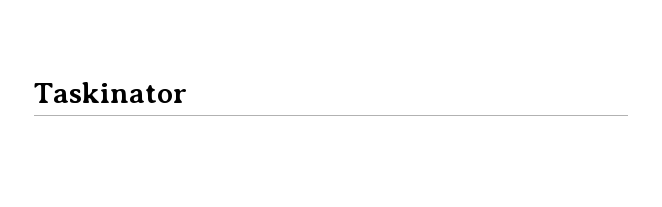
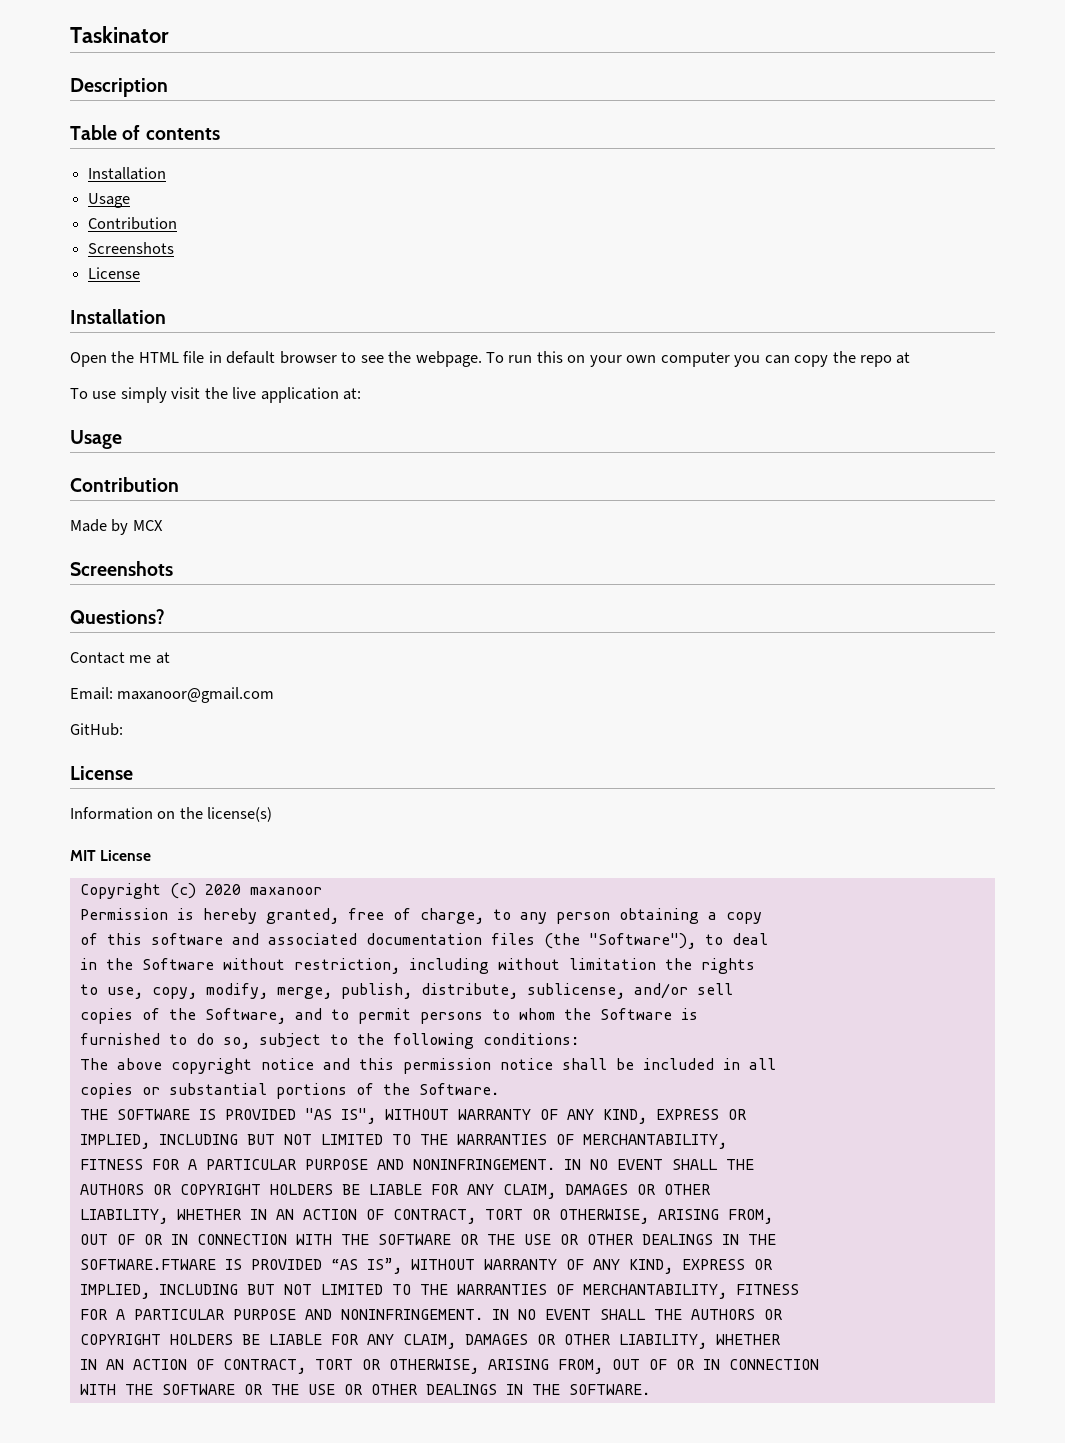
(187, 92) none -> [70,78,168,97] [70,125,220,140] [88,167,167,180] [88,193,131,208] [88,217,178,230] [88,242,175,254] [88,267,141,279] [70,309,166,324] [70,351,911,367] [70,387,362,403] [70,430,122,449] [70,477,179,492] [70,519,163,535] [70,561,173,576] [70,609,165,624] [70,652,170,664] [70,687,275,703] [70,723,123,736] [70,766,133,780] [70,807,273,822] [70,850,152,861] [79,883,322,899] [79,908,762,924] [79,933,768,949] [79,958,755,974] [79,983,733,999] [79,1008,698,1024] [79,1033,579,1049] [79,1058,776,1074] [79,1083,499,1099] [79,1108,746,1124] [79,1134,727,1149] [79,1159,754,1170] [79,1184,710,1199] [79,1209,773,1224] [79,1234,776,1245] [79,1258,772,1274] [79,1284,799,1299] [79,1309,782,1320] [79,1334,780,1349] [79,1359,819,1374] [79,1384,650,1395] // Description // Table of contents // Installation // Usage // Contribution // Screenshots // License // Installation // Open the HTML file in default browser to see the webpage. To run this on your own computer you can copy the repo at // To use simply visit the live application at: // Usage // Contribution // Made by MCX // Screenshots // Questions? // Contact me at // Email: maxanoor@gmail.com // GitHub: // License // Information on the license(s) // MIT License // Copyright (c) 2020 maxanoor // Permission is hereby granted, free of charge, to any person obtaining a copy // of this software and associated documentation files (the "Software"), to deal // in the Software without restriction, including without limitation the rights // to use, copy, modify, merge, publish, distribute, sublicense, and/or sell // copies of the Software, and to permit persons to whom the Software is // furnished to do so, subject to the following conditions: // The above copyright notice and this permission notice shall be included in all // copies or substantial portions of the Software. // THE SOFTWARE IS PROVIDED "AS IS", WITHOUT WARRANTY OF ANY KIND, EXPRESS OR // IMPLIED, INCLUDING BUT NOT LIMITED TO THE WARRANTIES OF MERCHANTABILITY, // FITNESS FOR A PARTICULAR PURPOSE AND NONINFRINGEMENT. IN NO EVENT SHALL THE // AUTHORS OR COPYRIGHT HOLDERS BE LIABLE FOR ANY CLAIM, DAMAGES OR OTHER // LIABILITY, WHETHER IN AN ACTION OF CONTRACT, TORT OR OTHERWISE, ARISING FROM, // OUT OF OR IN CONNECTION WITH THE SOFTWARE OR THE USE OR OTHER DEALINGS IN THE // SOFTWARE.FTWARE IS PROVIDED “AS IS”, WITHOUT WARRANTY OF ANY KIND, EXPRESS OR // IMPLIED, INCLUDING BUT NOT LIMITED TO THE WARRANTIES OF MERCHANTABILITY, FITNESS // FOR A PARTICULAR PURPOSE AND NONINFRINGEMENT. IN NO EVENT SHALL THE AUTHORS OR // COPYRIGHT HOLDERS BE LIABLE FOR ANY CLAIM, DAMAGES OR OTHER LIABILITY, WHETHER // IN AN ACTION OF CONTRACT, TORT OR OTHERWISE, ARISING FROM, OUT OF OR IN CONNECTION // WITH THE SOFTWARE OR THE USE OR OTHER DEALINGS IN THE SOFTWARE.

